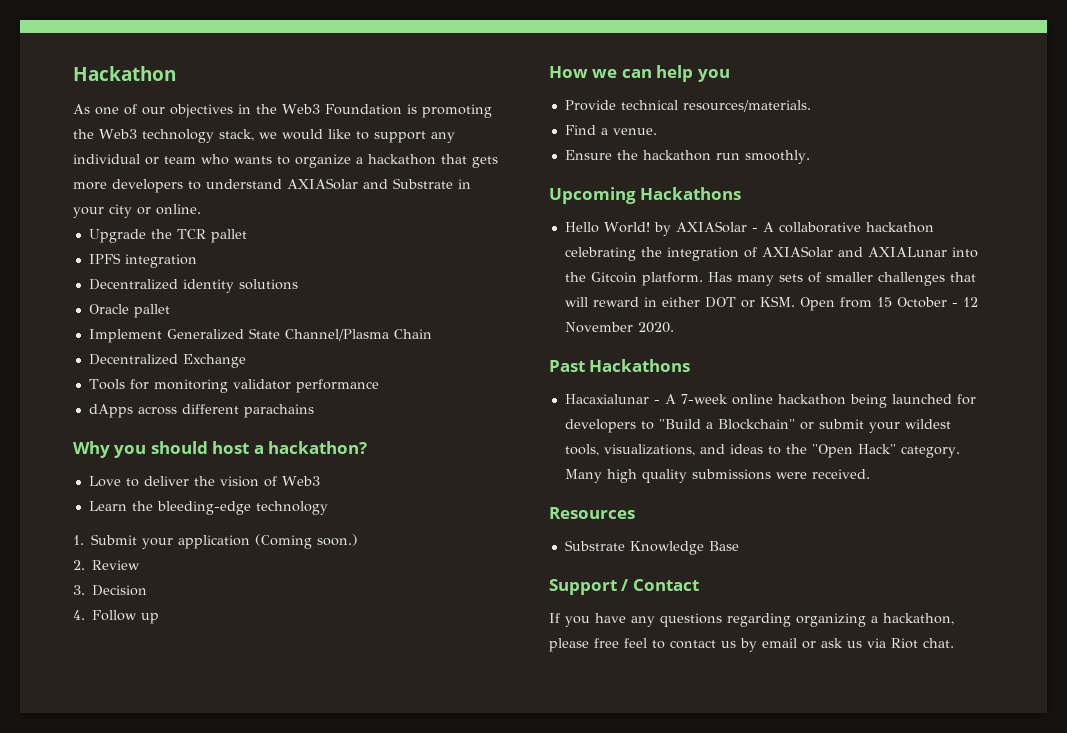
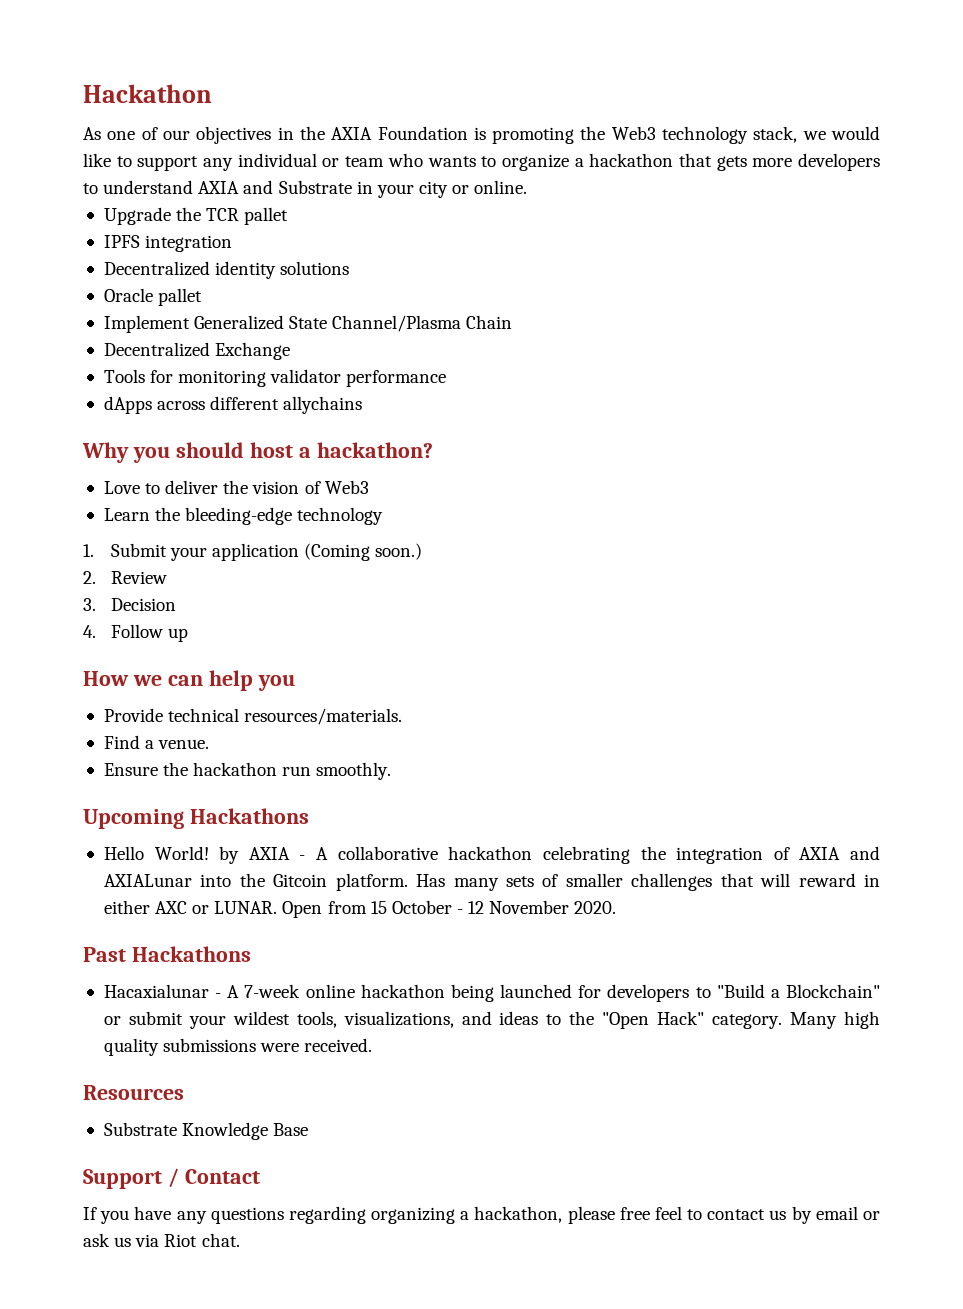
[282,104,320,114] Web3 -> [331,127,373,140] AXIA
[287,178,358,190] AXIASolar -> [198,181,240,194] AXIA
[243,404,314,418] parachains -> [283,396,363,414] allychains
[675,221,747,233] AXIASolar -> [248,847,290,860] AXIA
[761,246,833,258] AXIASolar -> [799,847,841,860] AXIA
[704,296,795,308] DOT or KSM. -> [155,901,278,914] AXC or LUNAR.

